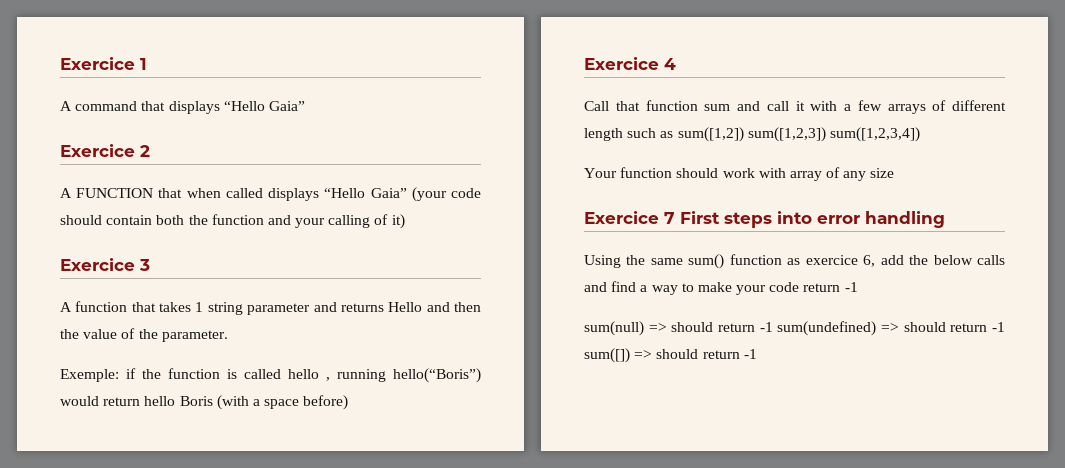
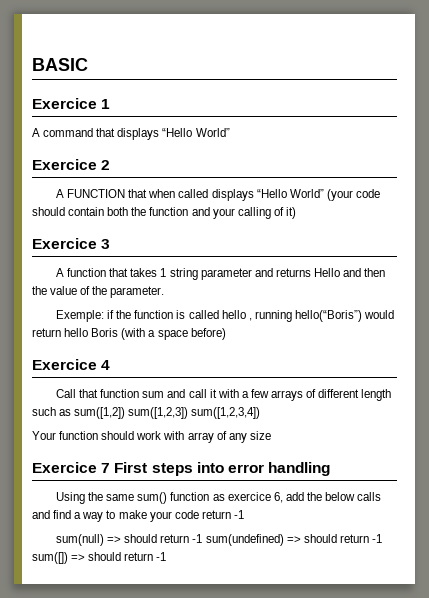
(60, 63) none -> [32,58,88,71] BASIC //
[268,101,305,111] Gaia” -> [195,128,230,137] World”
[370,188,407,198] Gaia” -> [289,189,324,198] World”

